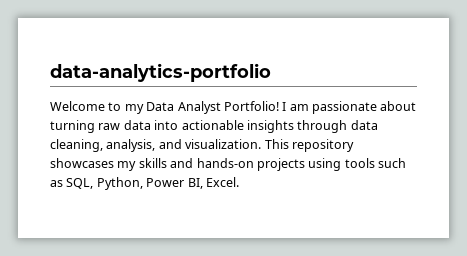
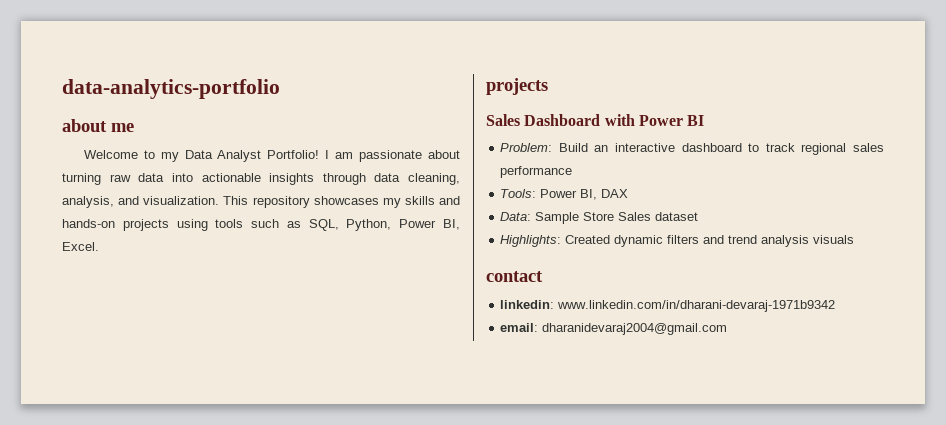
(271, 72) none -> [62,119,134,132] // about me
(239, 182) none -> [486,78,548,95] [486,114,705,126] [500,143,884,155] [500,166,573,178] [500,189,629,200] [500,212,699,224] [500,235,855,247] [486,271,543,282] [500,300,836,312] [500,323,728,335] // projects // Sales Dashboard with Power BI // Problem: Build an interactive dashboard to track regional sales performance // Tools: Power BI, DAX // Data: Sample Store Sales dataset // Highlights: Created dynamic filters and trend analysis visuals // contact // linkedin: www.linkedin.com/in/dharani-devaraj-1971b9342 // email: dharanidevaraj2004@gmail.com

